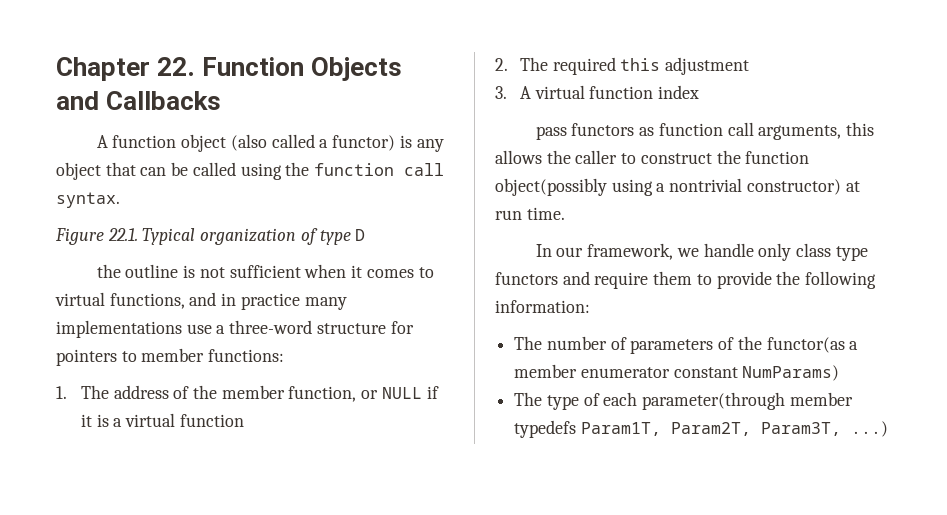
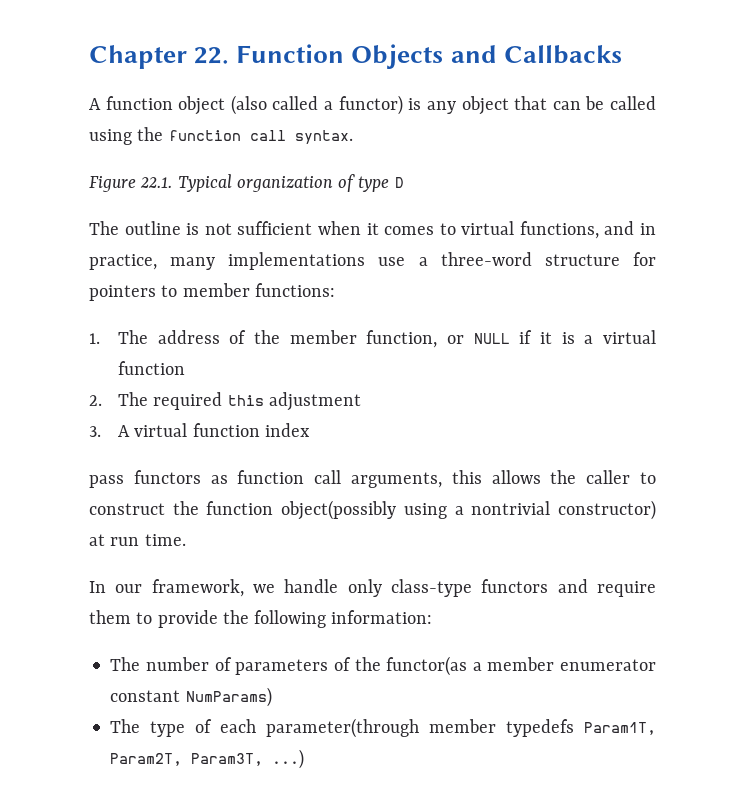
[96,264,121,278] the -> [89,221,119,235] The
[240,293,300,310] practice -> [89,254,157,270] practice,
[796,243,868,261] class type -> [391,579,472,597] class-type

